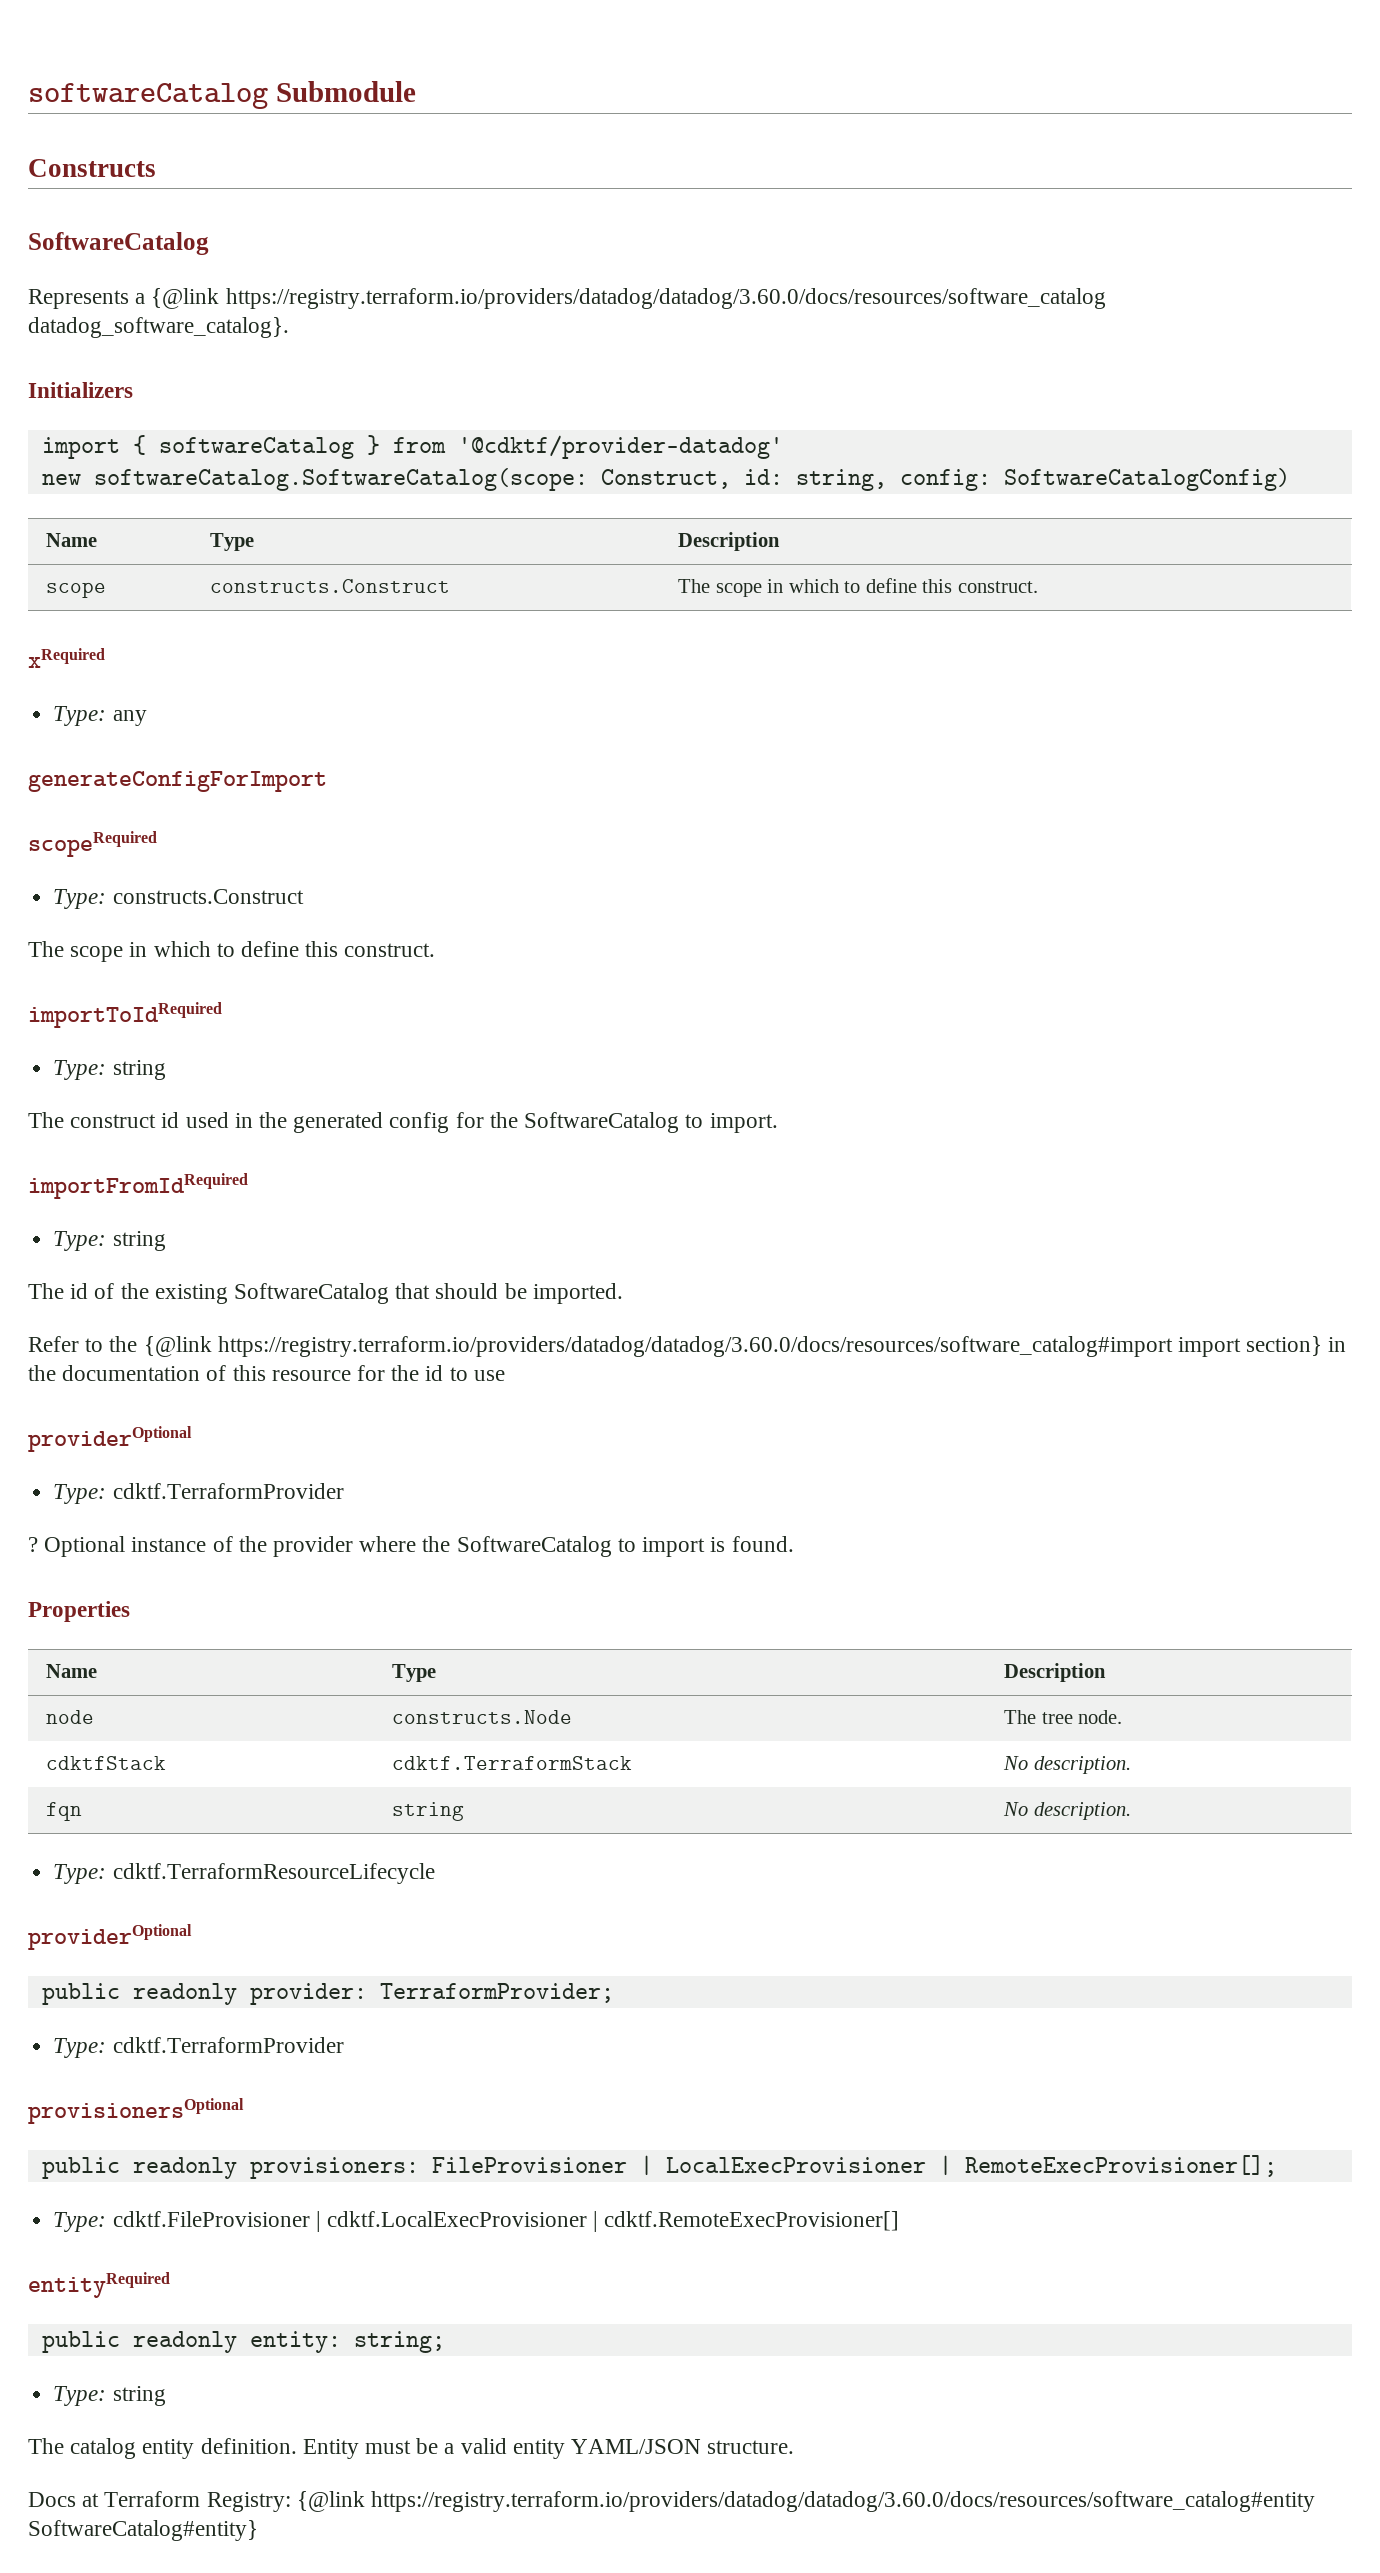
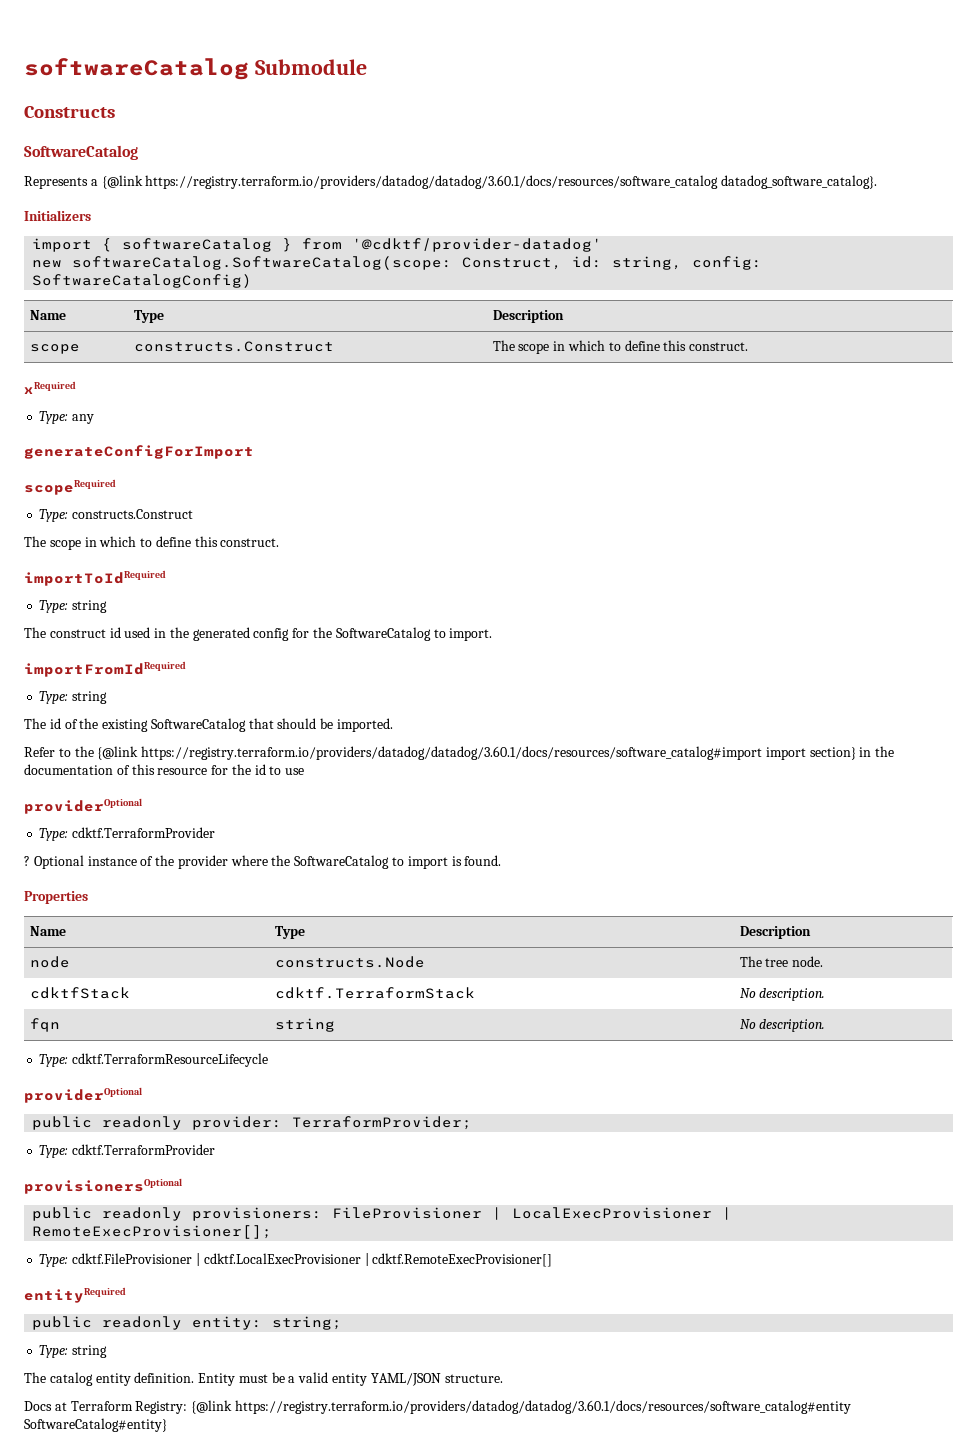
[225,288,1106,309] https://registry.terraform.io/providers/datadog/datadog/3.60.0/docs/resources/software_catalog -> [145,175,719,189] https://registry.terraform.io/providers/datadog/datadog/3.60.1/docs/resources/software_catalog
[217,1336,1173,1357] https://registry.terraform.io/providers/datadog/datadog/3.60.0/docs/resources/software_catalog#import -> [141,746,763,760] https://registry.terraform.io/providers/datadog/datadog/3.60.1/docs/resources/software_catalog#import
[371,2491,1316,2512] https://registry.terraform.io/providers/datadog/datadog/3.60.0/docs/resources/software_catalog#entity -> [234,1400,851,1414] https://registry.terraform.io/providers/datadog/datadog/3.60.1/docs/resources/software_catalog#entity

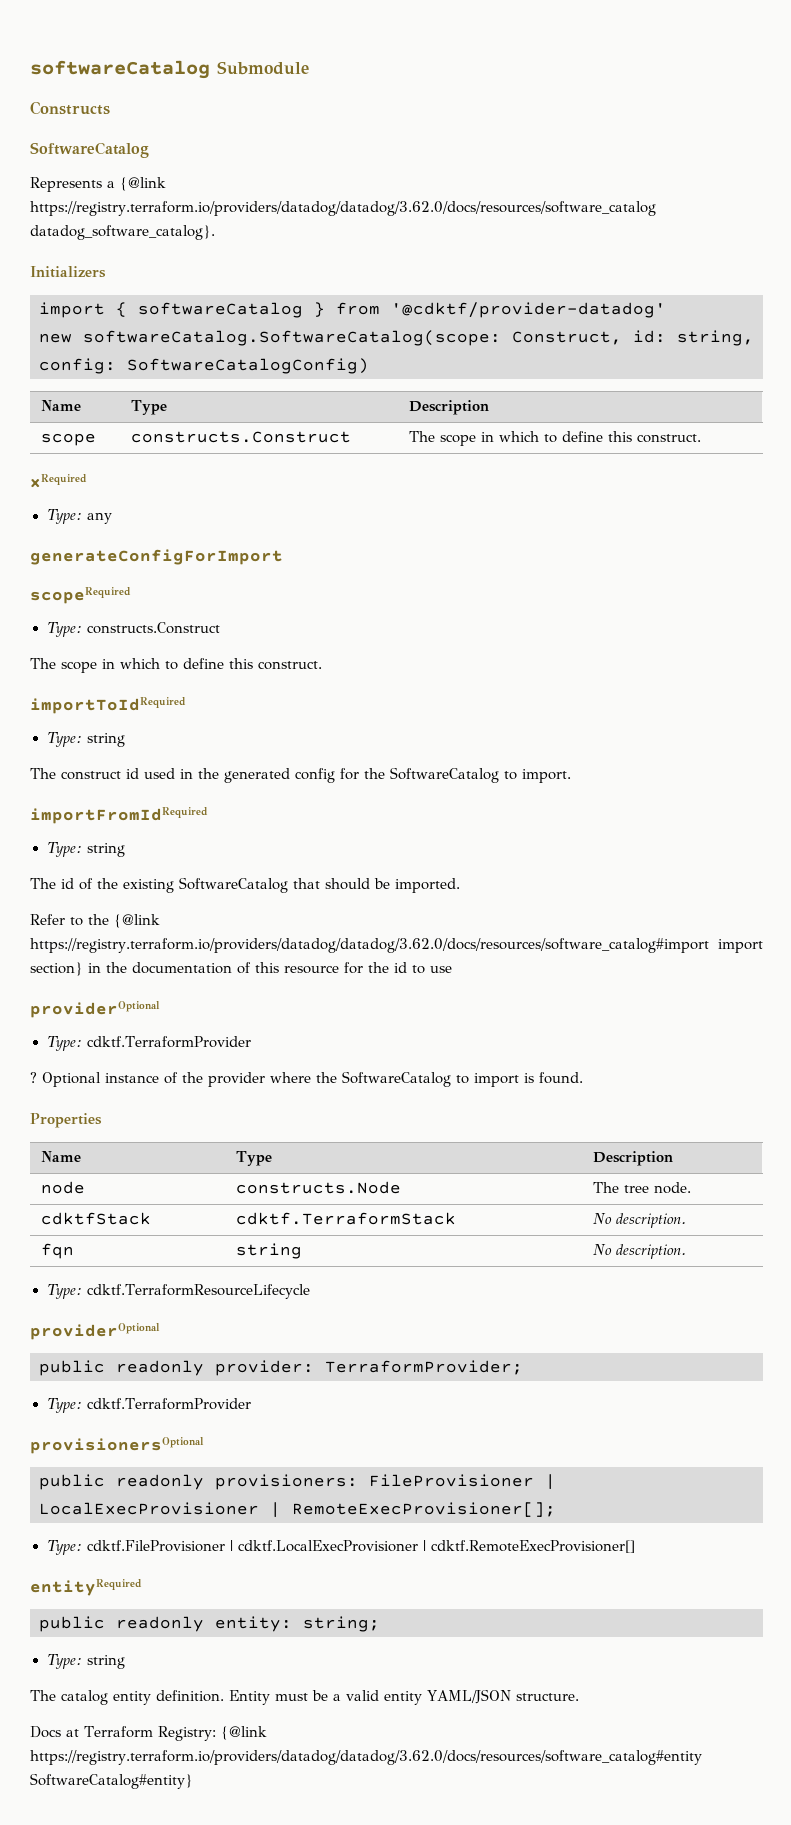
[145,175,719,189] https://registry.terraform.io/providers/datadog/datadog/3.60.1/docs/resources/software_catalog -> [30,201,656,216] https://registry.terraform.io/providers/datadog/datadog/3.62.0/docs/resources/software_catalog
[141,746,763,760] https://registry.terraform.io/providers/datadog/datadog/3.60.1/docs/resources/software_catalog#import -> [30,938,709,953] https://registry.terraform.io/providers/datadog/datadog/3.62.0/docs/resources/software_catalog#import
[234,1400,851,1414] https://registry.terraform.io/providers/datadog/datadog/3.60.1/docs/resources/software_catalog#entity -> [30,1750,702,1765] https://registry.terraform.io/providers/datadog/datadog/3.62.0/docs/resources/software_catalog#entity

